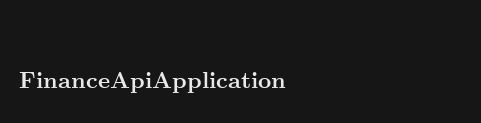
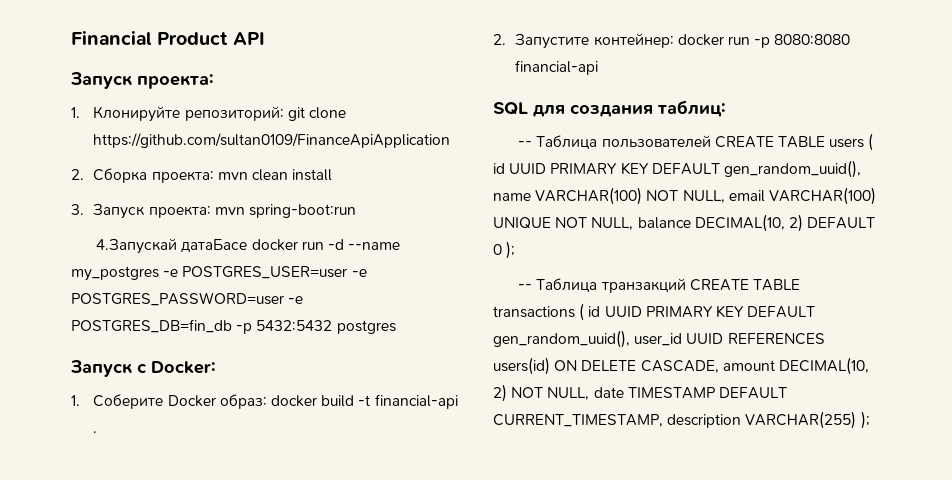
[19,72,286,93] FinanceApiApplication -> [71,31,265,45] [70,72,214,89] [71,106,346,122] [93,133,451,148] [71,168,333,183] [71,203,356,219] [96,238,401,254] [71,266,367,281] [71,292,304,306] [71,319,396,334] [70,360,216,377] [71,394,458,409] [93,431,98,433] [493,33,851,49] [515,60,599,75] [493,100,726,117] [518,133,874,151] [493,160,861,178] [493,187,876,205] [493,214,876,232] [493,241,516,259] [518,278,800,293] [493,303,816,321] [493,330,825,348] [493,357,869,375] [493,384,787,402] [493,411,870,429] Financial Product API // Запуск проекта: // 1. Клонируйте репозиторий: git clone https://github.com/sultan0109/FinanceApiApplication // 2. Сборка проекта: mvn clean install // 3. Запуск проекта: mvn spring-boot:run // 4.Запускай датаБасе docker run -d --name my_postgres -e POSTGRES_USER=user -e POSTGRES_PASSWORD=user -e POSTGRES_DB=fin_db -p 5432:5432 postgres // Запуск с Docker: // 1. Соберите Docker образ: docker build -t financial-api . // 2. Запустите контейнер: docker run -p 8080:8080 financial-api // SQL для создания таблиц: // -- Таблица пользователей CREATE TABLE users ( id UUID PRIMARY KEY DEFAULT gen_random_uuid(), name VARCHAR(100) NOT NULL, email VARCHAR(100) UNIQUE NOT NULL, balance DECIMAL(10, 2) DEFAULT 0 ); // -- Таблица транзакций CREATE TABLE transactions ( id UUID PRIMARY KEY DEFAULT gen_random_uuid(), user_id UUID REFERENCES users(id) ON DELETE CASCADE, amount DECIMAL(10, 2) NOT NULL, date TIMESTAMP DEFAULT CURRENT_TIMESTAMP, description VARCHAR(255) );

